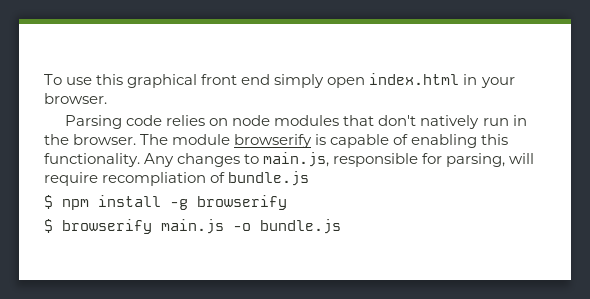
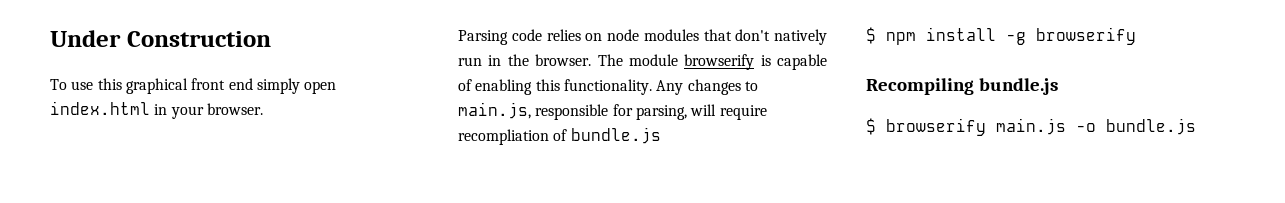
(44, 79) none -> [50,30,271,47] Under Construction //
(287, 202) none -> [866,78,1058,95] // Recompiling bundle.js

